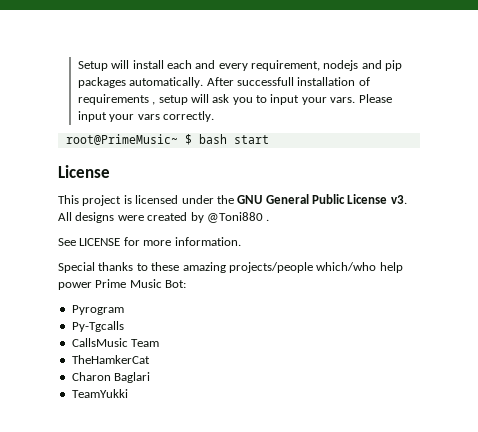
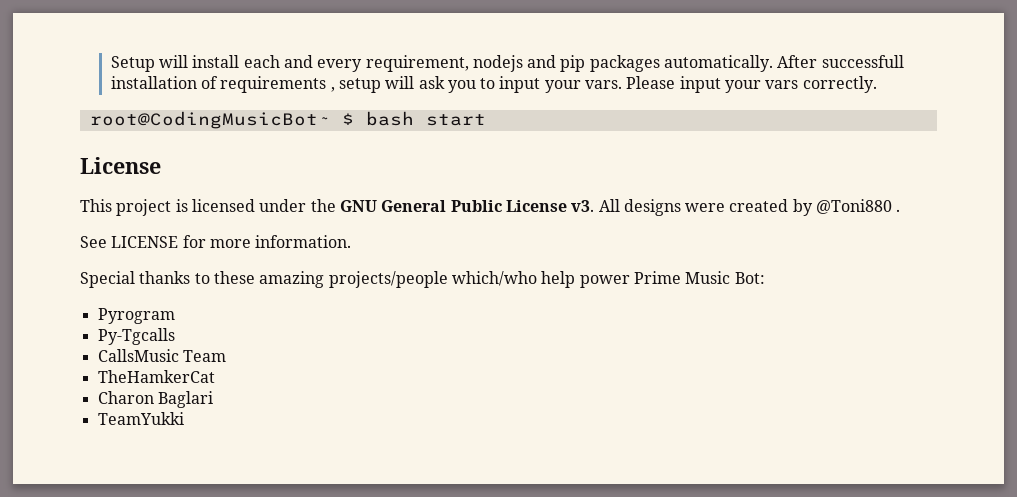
[65,134,178,145] root@PrimeMusic~ -> [89,111,330,129] root@CodingMusicBot~

